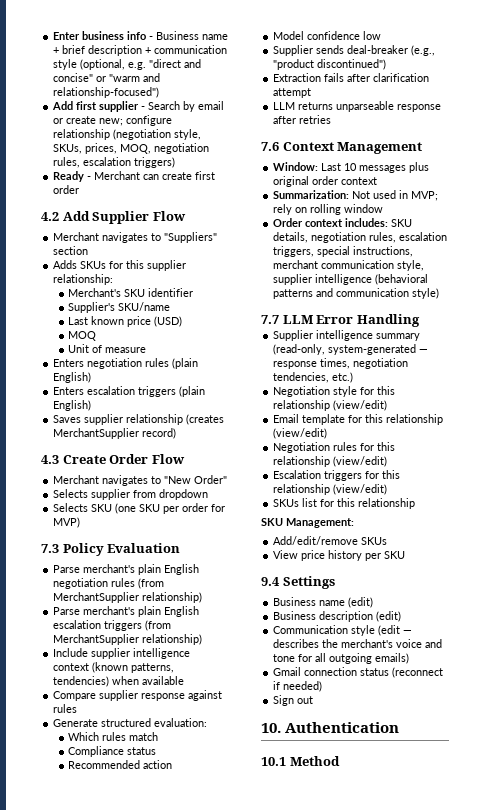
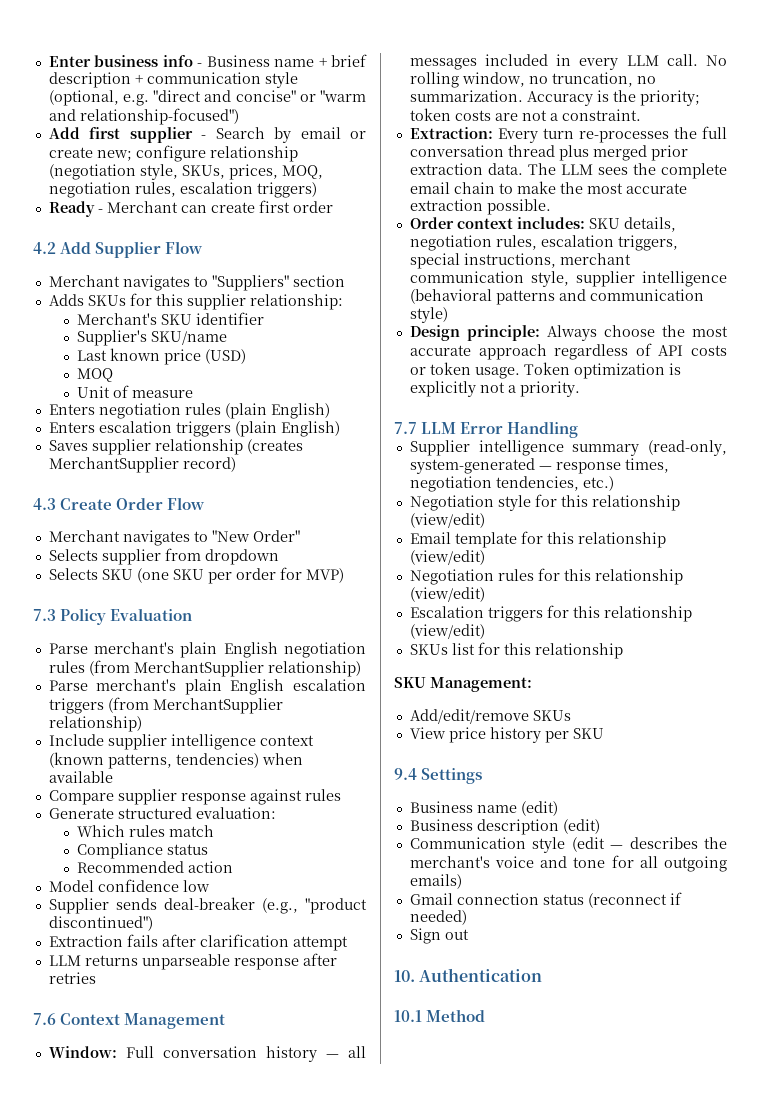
[321,162,430,173] [273,176,378,187] [273,190,439,201] [273,204,384,215] Last 10 messages plus original order context // Summarization: Not used in MVP; rely on rolling window -> [125,1046,366,1062] [409,54,727,70] [409,72,656,88] [409,90,700,106] [409,108,641,121] [409,126,727,143] [409,145,688,161] [409,163,727,179] [409,181,687,194] [409,199,551,215] Full conversation history — all messages included in every LLM call. No rolling window, no truncation, no summarization. Accuracy is the priority; token costs are not a constraint. // Extraction: Every turn re-processes the full conversation thread plus merged prior extraction data. The LLM sees the complete email chain to make the most accurate extraction possible.
(440, 293) none -> [409,325,728,341] [409,343,727,360] [409,362,681,379] [409,381,580,397] // Design principle: Always choose the most accurate approach regardless of API costs or token usage. Token optimization is explicitly not a priority.

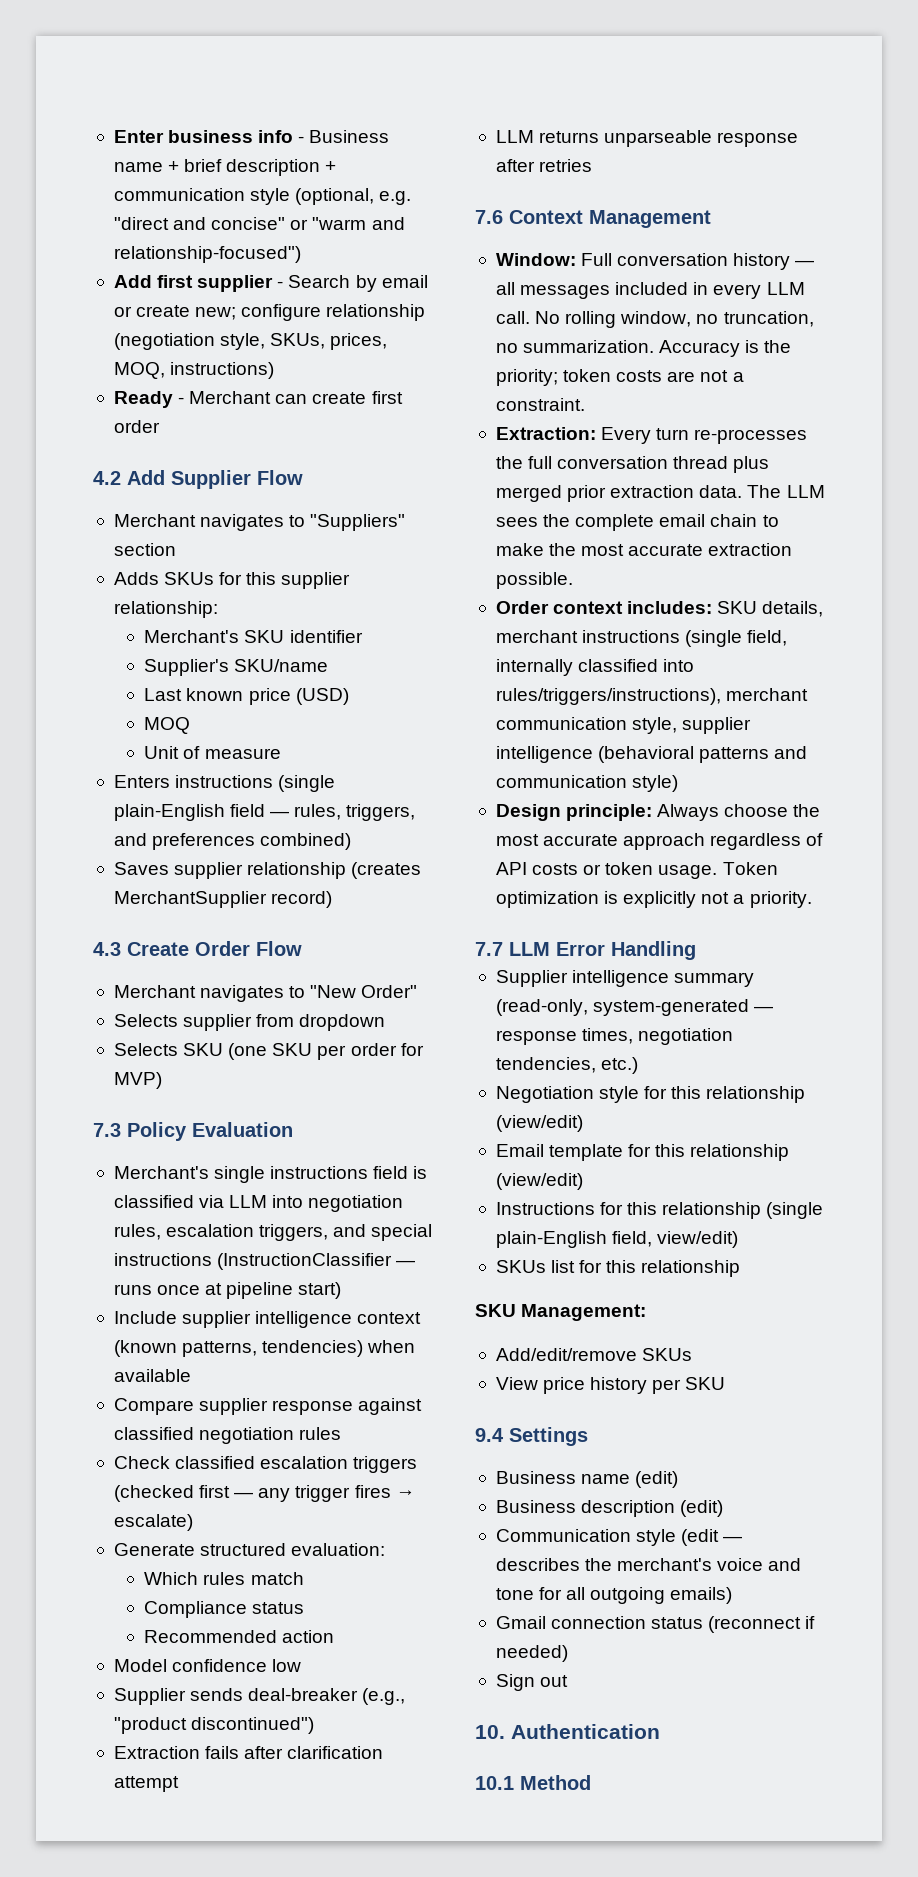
[48,182,317,198] negotiation rules, escalation triggers) -> [170,362,275,379] instructions)
[98,403,330,419] [48,421,340,437] negotiation rules (plain English) // Enters escalation triggers (plain English) -> [175,775,336,792] [113,804,416,821] [113,833,352,850] instructions (single plain-English field — rules, triggers, and preferences combined)
[48,642,366,658] [48,660,361,677] [48,679,366,695] [48,697,283,714] [48,716,142,732] Parse merchant's plain English negotiation rules (from MerchantSupplier relationship) // Parse merchant's plain English escalation triggers (from MerchantSupplier relationship) -> [113,1166,428,1183] [113,1195,404,1212] [113,1224,433,1241] [113,1253,416,1270] [113,1282,342,1299] Merchant's single instructions field is classified via LLM into negotiation rules, escalation triggers, and special instructions (InstructionClassifier — runs once at pipeline start)
[304,789,341,801] rules -> [113,1427,342,1444] [113,1456,418,1473] [113,1485,415,1502] [113,1514,193,1531] classified negotiation rules // Check classified escalation triggers (checked first — any trigger fires → escalate)
[409,235,678,251] [409,253,556,269] negotiation rules, escalation triggers, special instructions, -> [495,630,788,647] [495,659,695,676] [495,688,721,705] merchant instructions (single field, internally classified into rules/triggers/instructions),
[409,568,683,585] [409,587,485,602] [409,605,692,622] [409,624,485,639] Negotiation rules for this relationship (view/edit) // Escalation triggers for this relationship (view/edit) -> [495,1202,824,1219] [495,1231,739,1248] Instructions for this relationship (single plain-English field, view/edit)

